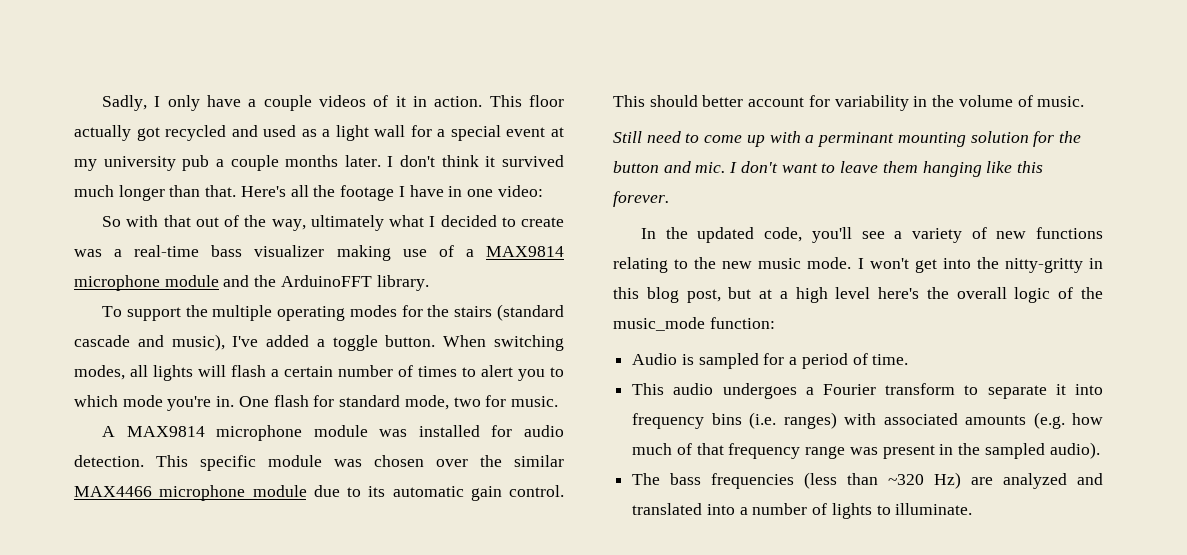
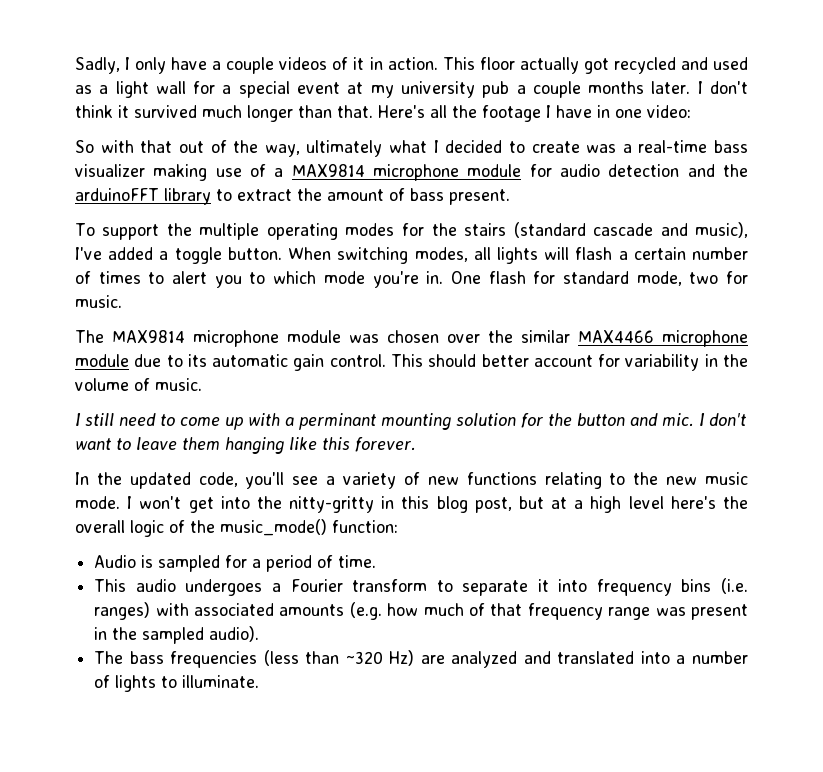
[223,275,429,291] and the ArduinoFFT library. -> [529,164,749,177] [75,188,510,205] for audio detection and the arduinoFFT library to extract the amount of bass present.
[102,426,116,437] A -> [75,330,104,343] The
[418,425,565,437] [74,455,362,471] installed for audio detection. This specific module was -> (379, 338) none
[613,131,642,143] Still -> [75,413,114,426] I still
[613,317,705,331] music_mode -> [220,519,327,536] music_mode()

